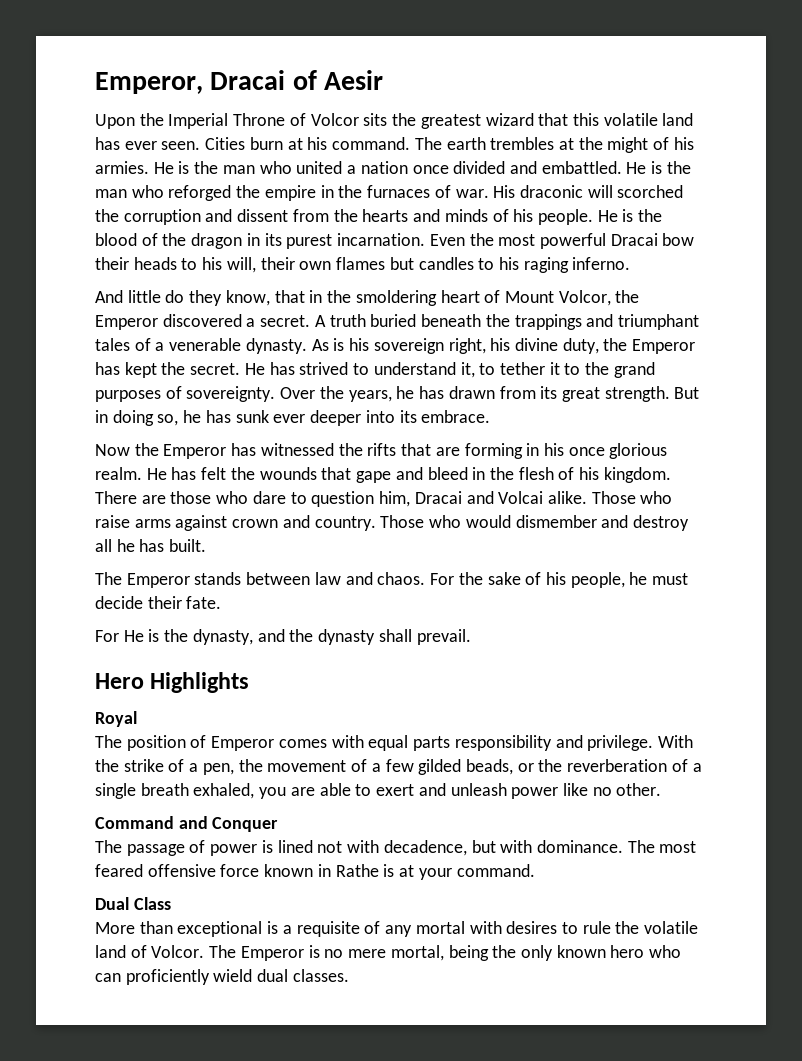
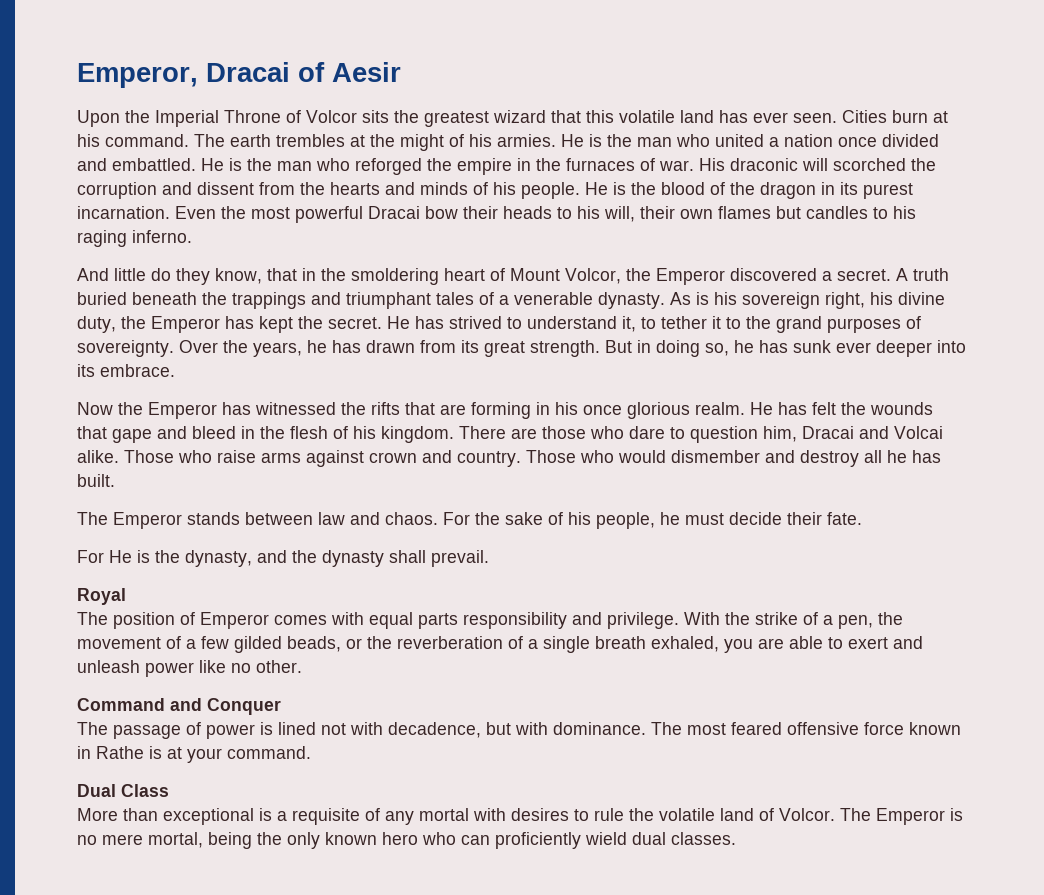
[95,672,250,693] // Hero Highlights -> (489, 558) none

